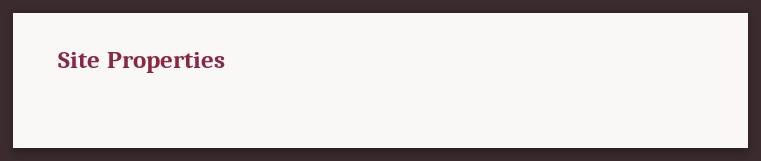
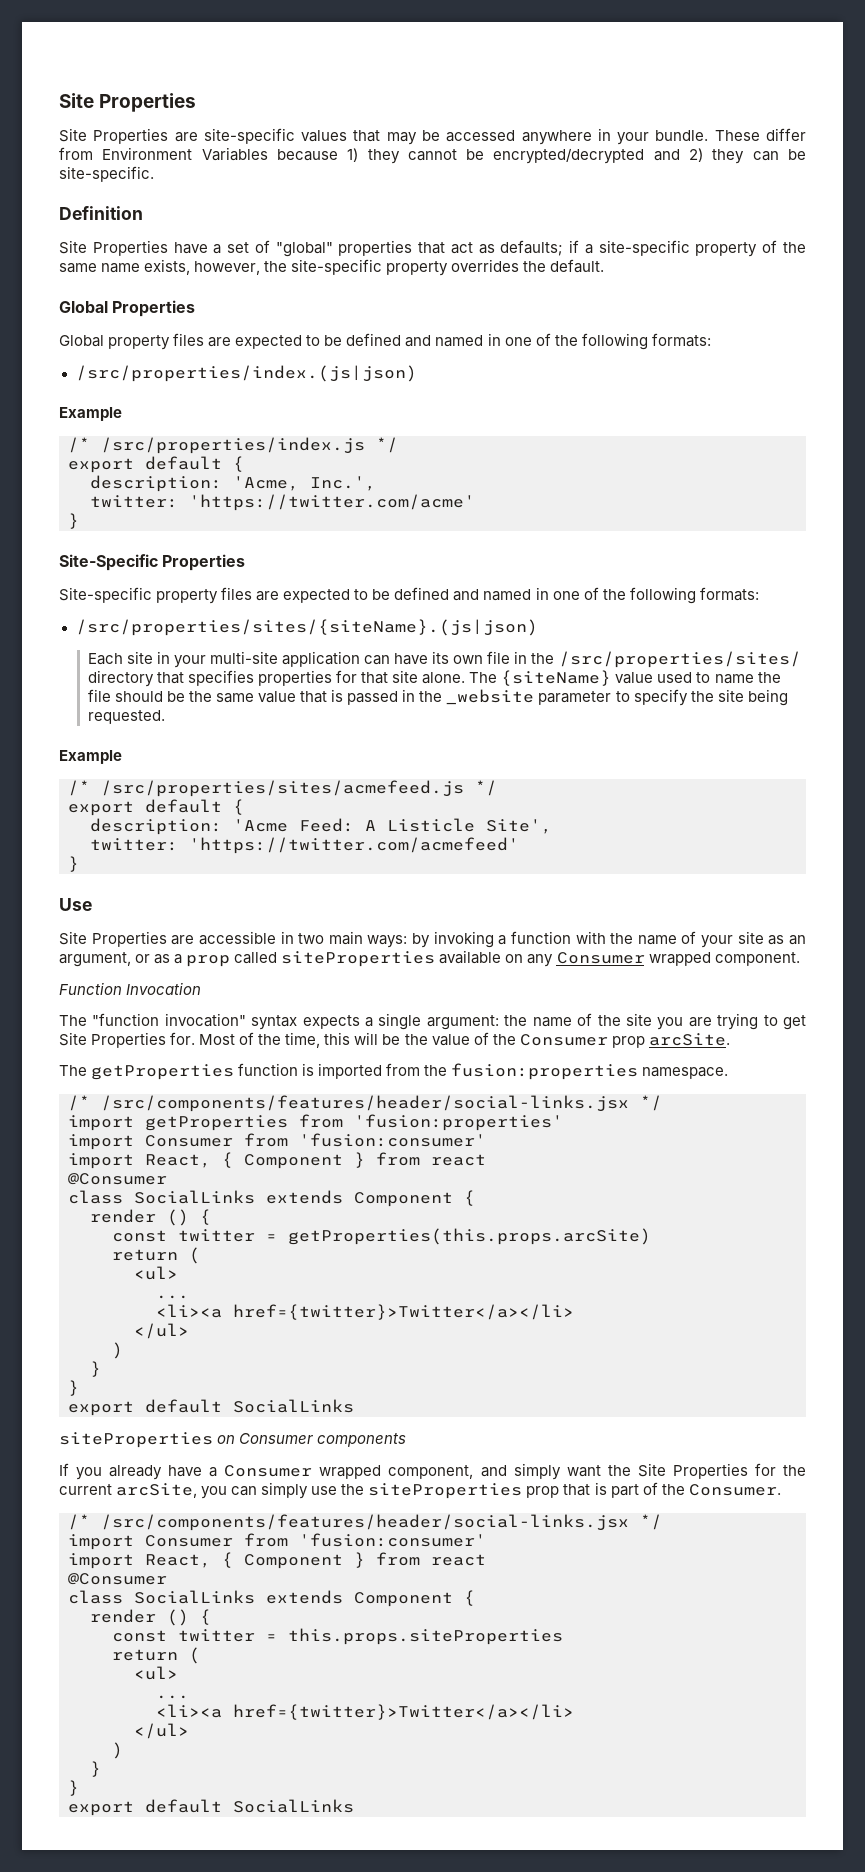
[58,52,225,73] Site Properties -> [59,93,197,112] [59,128,807,145] [59,147,806,164] [59,166,154,182] [59,206,143,220] [59,240,806,257] [59,259,605,276] [59,300,196,317] [59,333,711,350] [75,365,417,382] [59,407,122,421] [68,437,398,454] [68,456,244,473] [90,475,376,492] [90,494,475,511] [68,513,79,529] [59,554,246,571] [59,587,759,604] [75,619,538,636] [87,651,801,668] [87,670,781,687] [87,689,788,706] [87,710,165,724] [59,750,122,764] [68,780,497,797] [68,799,244,816] [90,818,552,835] [90,837,519,854] [68,856,79,872] [59,898,92,911] [59,931,807,948] [59,950,800,967] [59,982,202,995] [59,1013,806,1030] [59,1032,730,1048] [59,1063,729,1080] [68,1095,662,1112] [68,1114,563,1131] [68,1133,486,1150] [68,1152,486,1169] [68,1173,167,1185] [68,1190,475,1207] [90,1209,211,1226] [112,1228,651,1245] [112,1247,200,1264] [134,1266,178,1280] [156,1295,189,1299] [156,1304,574,1320] [134,1323,189,1339] [112,1342,123,1359] [90,1361,101,1377] [68,1380,79,1396] [68,1399,354,1416] [59,1432,407,1448] [59,1463,807,1480] [59,1482,781,1499] [68,1514,662,1531] [68,1533,486,1550] [68,1552,486,1569] [68,1573,167,1585] [68,1590,475,1607] [90,1609,211,1626] [112,1628,563,1645] [112,1647,200,1664] [134,1666,178,1680] [156,1695,189,1699] [156,1704,574,1720] [134,1723,189,1739] [112,1742,123,1759] [90,1761,101,1777] [68,1780,79,1796] [68,1799,354,1816] Site Properties // Site Properties are site-specific values that may be accessed anywhere in your bundle. These differ from Environment Variables because 1) they cannot be encrypted/decrypted and 2) they can be site-specific. // Definition // Site Properties have a set of "global" properties that act as defaults; if a site-specific property of the same name exists, however, the site-specific property overrides the default. // Global Properties // Global property files are expected to be defined and named in one of the following formats: // /src/properties/index.(js|json) // Example // /* /src/properties/index.js */ // export default { // description: 'Acme, Inc.', // twitter: 'https://twitter.com/acme' // } // Site-Specific Properties // Site-specific property files are expected to be defined and named in one of the following formats: // /src/properties/sites/{siteName}.(js|json) // Each site in your multi-site application can have its own file in the /src/properties/sites/ directory that specifies properties for that site alone. The {siteName} value used to name the file should be the same value that is passed in the _website parameter to specify the site being requested. // Example // /* /src/properties/sites/acmefeed.js */ // export default { // description: 'Acme Feed: A Listicle Site', // twitter: 'https://twitter.com/acmefeed' // } // Use // Site Properties are accessible in two main ways: by invoking a function with the name of your site as an argument, or as a prop called siteProperties available on any Consumer wrapped component. // Function Invocation // The "function invocation" syntax expects a single argument: the name of the site you are trying to get Site Properties for. Most of the time, this will be the value of the Consumer prop arcSite. // The getProperties function is imported from the fusion:properties namespace. // /* /src/components/features/header/social-links.jsx */ // import getProperties from 'fusion:properties' // import Consumer from 'fusion:consumer' // import React, { Component } from react // @Consumer // class SocialLinks extends Component { // render () { // const twitter = getProperties(this.props.arcSite) // return ( // <ul> // ... // <li><a href={twitter}>Twitter</a></li> // </ul> // ) // } // } // export default SocialLinks // siteProperties on Consumer components // If you already have a Consumer wrapped component, and simply want the Site Properties for the current arcSite, you can simply use the siteProperties prop that is part of the Consumer. // /* /src/components/features/header/social-links.jsx */ // import Consumer from 'fusion:consumer' // import React, { Component } from react // @Consumer // class SocialLinks extends Component { // render () { // const twitter = this.props.siteProperties // return ( // <ul> // ... // <li><a href={twitter}>Twitter</a></li> // </ul> // ) // } // } // export default SocialLinks

